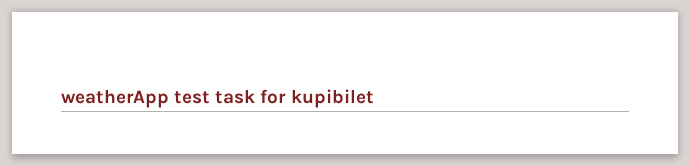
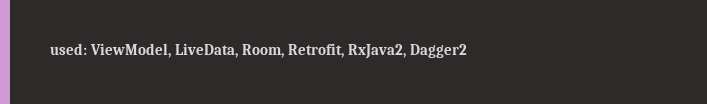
[61,89,374,108] weatherApp test task for kupibilet -> [50,43,468,59] used: ViewModel, LiveData, Room, Retrofit, RxJava2, Dagger2

